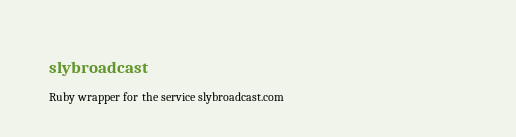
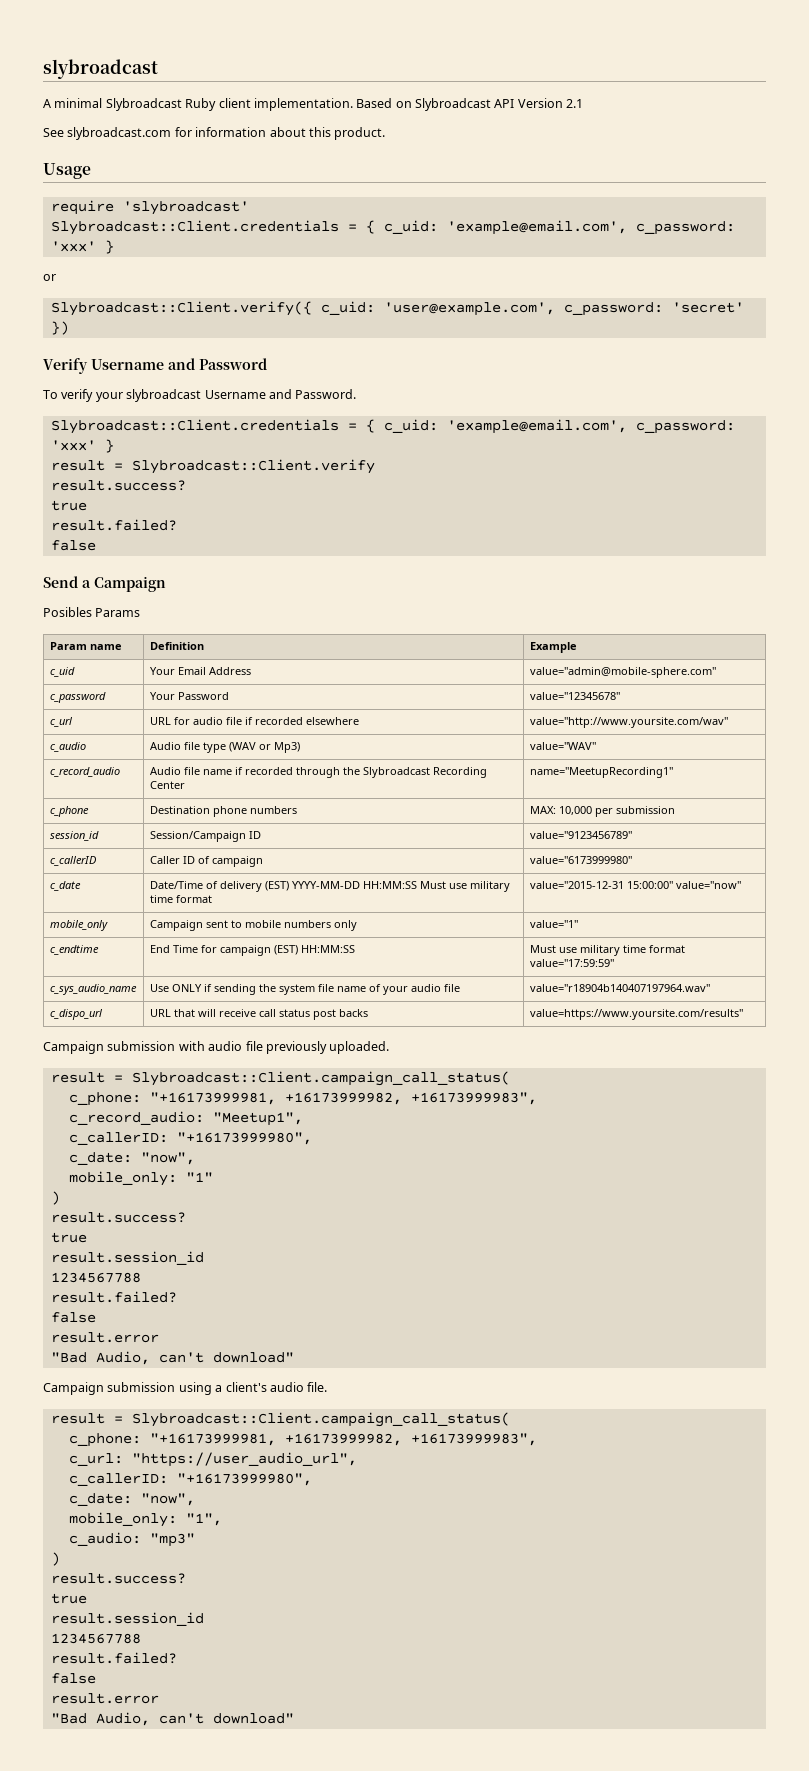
[49,92,285,104] Ruby wrapper for the service slybroadcast.com -> [43,98,584,111] [43,127,386,140] [43,163,91,179] [50,200,249,215] [50,220,735,235] [50,240,114,254] [43,274,56,281] [50,301,744,316] [50,321,69,335] [43,358,267,374] [43,389,357,402] [50,419,735,434] [50,439,114,453] [50,459,375,474] [50,480,186,491] [50,500,87,511] [50,519,177,531] [50,540,96,551] [43,576,166,592] [43,607,141,617] [49,642,122,650] [149,642,204,650] [529,642,577,653] [49,667,75,677] [149,667,251,675] [529,667,716,678] [49,692,106,703] [149,692,229,700] [529,692,620,700] [49,717,73,727] [149,717,359,725] [529,717,728,728] [49,742,86,752] [149,742,300,753] [529,742,596,750] [49,767,120,777] [149,767,487,778] [149,781,185,789] [529,767,673,778] [49,806,89,817] [149,806,297,817] [529,806,675,817] [49,831,99,841] [149,831,261,842] [529,831,632,839] [49,856,96,866] [149,856,263,867] [529,856,632,864] [49,881,81,891] [149,881,510,892] [149,895,212,903] [529,881,741,889] [49,920,108,931] [149,920,357,931] [529,920,578,928] [49,945,99,955] [149,945,355,956] [529,945,685,956] [529,959,614,967] [49,984,137,995] [149,984,460,995] [529,984,710,992] [49,1009,103,1020] [149,1009,368,1020] [529,1009,743,1020] [43,1041,390,1054] [50,1071,510,1086] [68,1092,537,1106] [68,1111,303,1126] [68,1132,312,1145] [68,1152,195,1165] [68,1171,213,1186] [50,1191,60,1205] [50,1212,186,1223] [50,1232,87,1243] [50,1251,204,1265] [50,1272,141,1283] [50,1291,177,1303] [50,1312,96,1323] [50,1332,159,1343] [50,1351,294,1365] [43,1382,328,1395] [50,1412,510,1427] [68,1433,537,1447] [68,1452,357,1467] [68,1473,312,1486] [68,1493,195,1506] [68,1512,222,1527] [68,1532,195,1547] [50,1552,60,1566] [50,1573,186,1584] [50,1593,87,1604] [50,1612,204,1626] [50,1633,141,1644] [50,1652,177,1664] [50,1673,96,1684] [50,1693,159,1704] [50,1712,294,1726] A minimal Slybroadcast Ruby client implementation. Based on Slybroadcast API Version 2.1 // See slybroadcast.com for information about this product. // Usage // require 'slybroadcast' // Slybroadcast::Client.credentials = { c_uid: 'example@email.com', c_password: 'xxx' } // or // Slybroadcast::Client.verify({ c_uid: 'user@example.com', c_password: 'secret' }) // Verify Username and Password // To verify your slybroadcast Username and Password. // Slybroadcast::Client.credentials = { c_uid: 'example@email.com', c_password: 'xxx' } // result = Slybroadcast::Client.verify // result.success? // true // result.failed? // false // Send a Campaign // Posibles Params // Param name | Definition | Example // c_uid | Your Email Address | value="admin@mobile-sphere.com" // c_password | Your Password | value="12345678" // c_url | URL for audio file if recorded elsewhere | value="http://www.yoursite.com/wav" // c_audio | Audio file type (WAV or Mp3) | value="WAV" // c_record_audio | Audio file name if recorded through the Slybroadcast Recording Center | name="MeetupRecording1" // c_phone | Destination phone numbers | MAX: 10,000 per submission // session_id | Session/Campaign ID | value="9123456789" // c_callerID | Caller ID of campaign | value="6173999980" // c_date | Date/Time of delivery (EST) YYYY-MM-DD HH:MM:SS Must use military time format | value="2015-12-31 15:00:00" value="now" // mobile_only | Campaign sent to mobile numbers only | value="1" // c_endtime | End Time for campaign (EST) HH:MM:SS | Must use military time format value="17:59:59" // c_sys_audio_name | Use ONLY if sending the system file name of your audio file | value="r18904b140407197964.wav" // c_dispo_url | URL that will receive call status post backs | value=https://www.yoursite.com/results" // Campaign submission with audio file previously uploaded. // result = Slybroadcast::Client.campaign_call_status( // c_phone: "+16173999981, +16173999982, +16173999983", // c_record_audio: "Meetup1", // c_callerID: "+16173999980", // c_date: "now", // mobile_only: "1" // ) // result.success? // true // result.session_id // 1234567788 // result.failed? // false // result.error // "Bad Audio, can't download" // Campaign submission using a client's audio file. // result = Slybroadcast::Client.campaign_call_status( // c_phone: "+16173999981, +16173999982, +16173999983", // c_url: "https://user_audio_url", // c_callerID: "+16173999980", // c_date: "now", // mobile_only: "1", // c_audio: "mp3" // ) // result.success? // true // result.session_id // 1234567788 // result.failed? // false // result.error // "Bad Audio, can't download"

